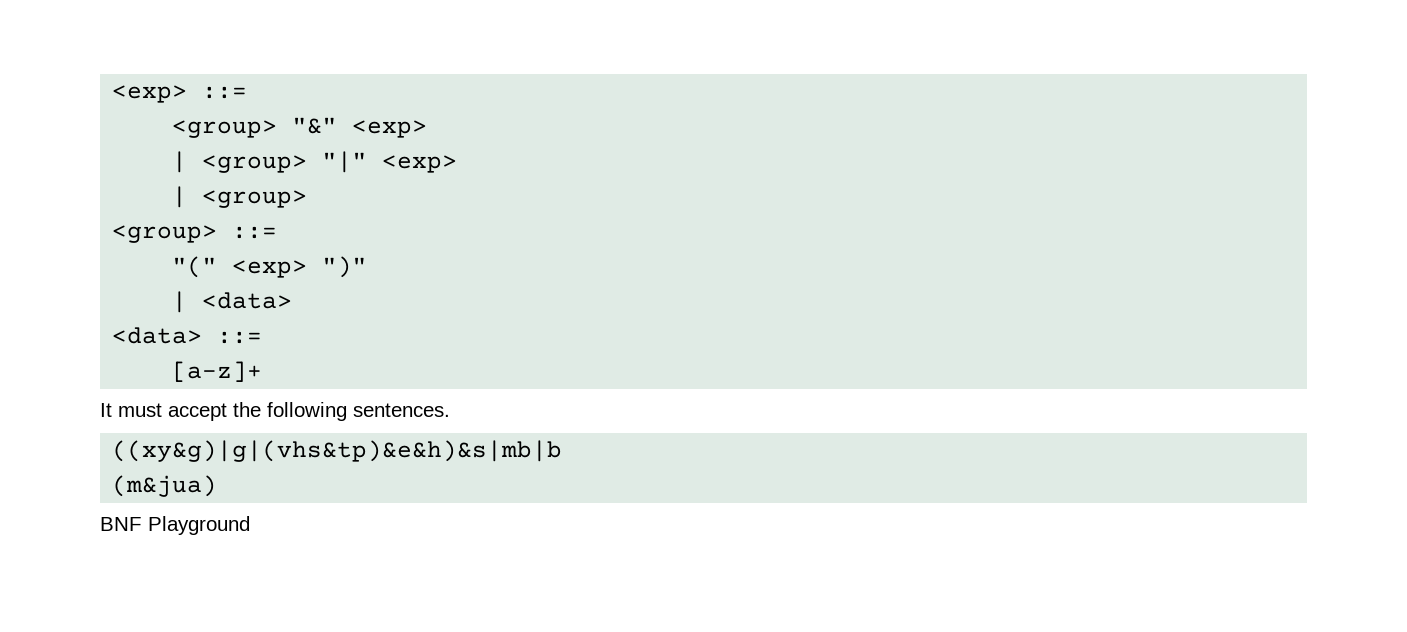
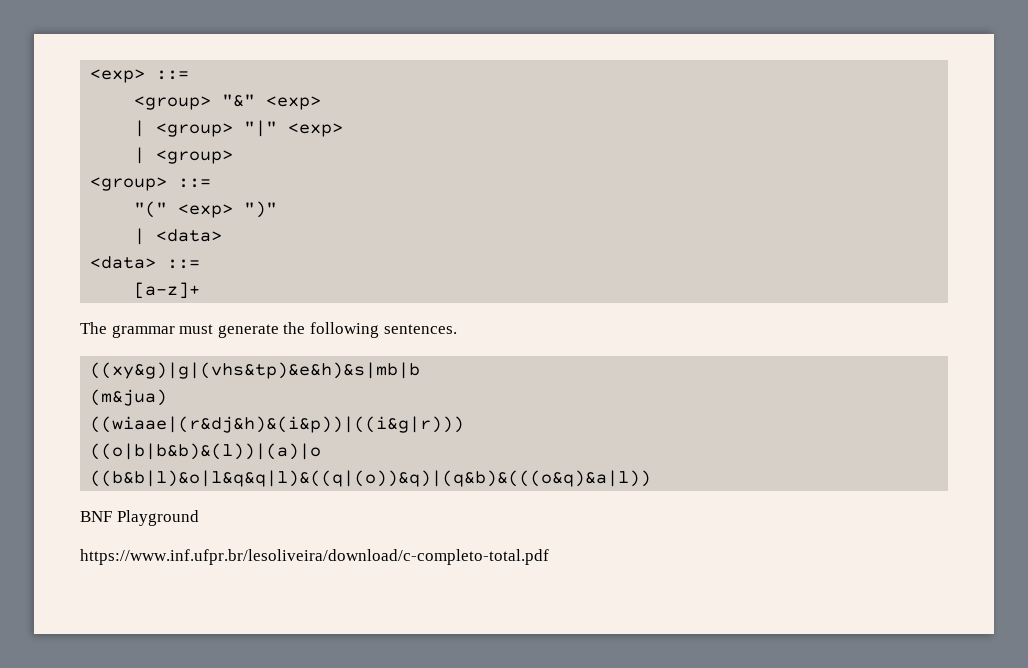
[100,403,227,421] It must accept -> [80,322,279,338] The grammar must generate
(218, 486) none -> [90,416,465,433] [90,443,322,460] [90,470,652,487] // ((wiaae|(r&dj&h)&(i&p))|((i&g|r))) // ((o|b|b&b)&(l))|(a)|o // ((b&b|l)&o|l&q&q|l)&((q|(o))&q)|(q&b)&(((o&q)&a|l))
(250, 525) none -> [80,549,549,565] // https://www.inf.ufpr.br/lesoliveira/download/c-completo-total.pdf

